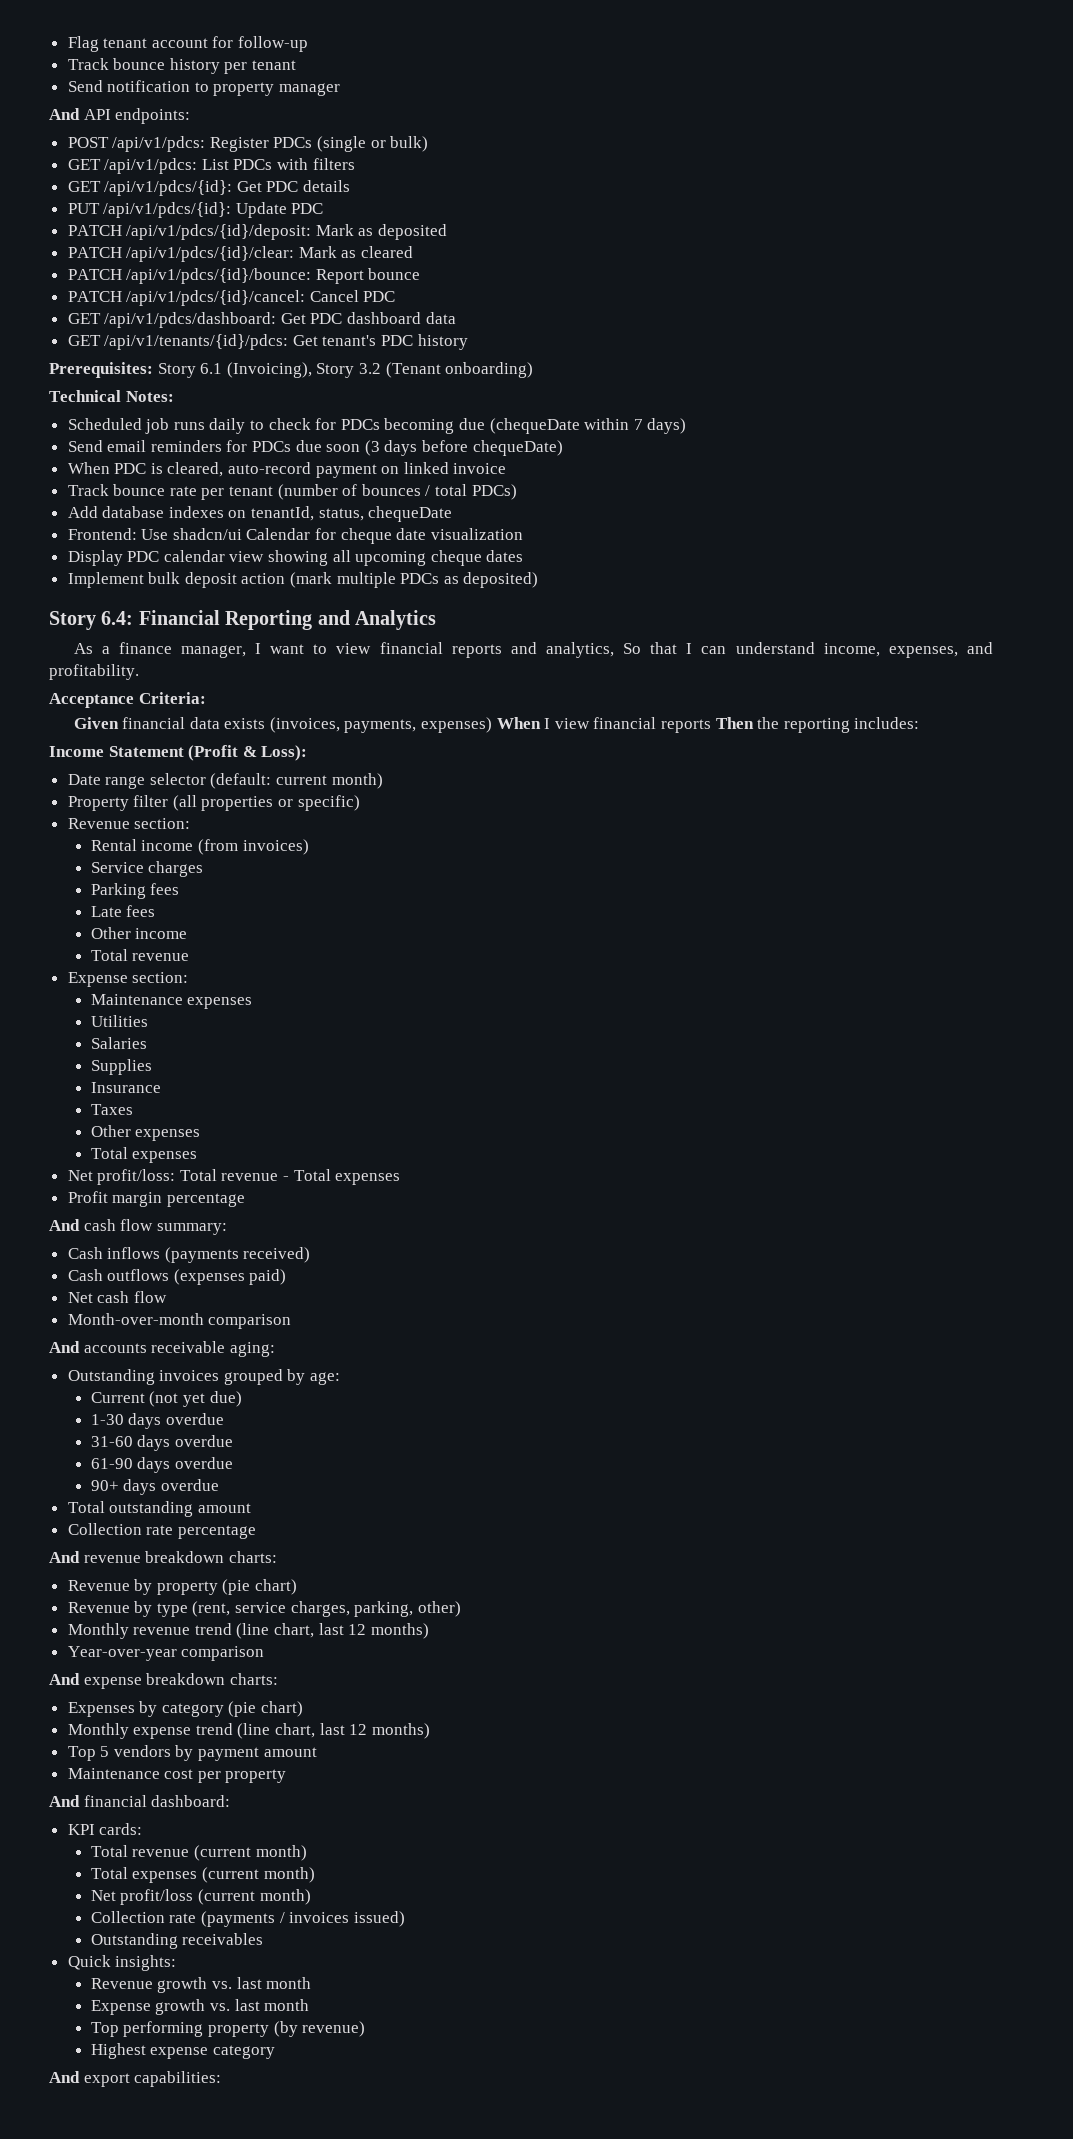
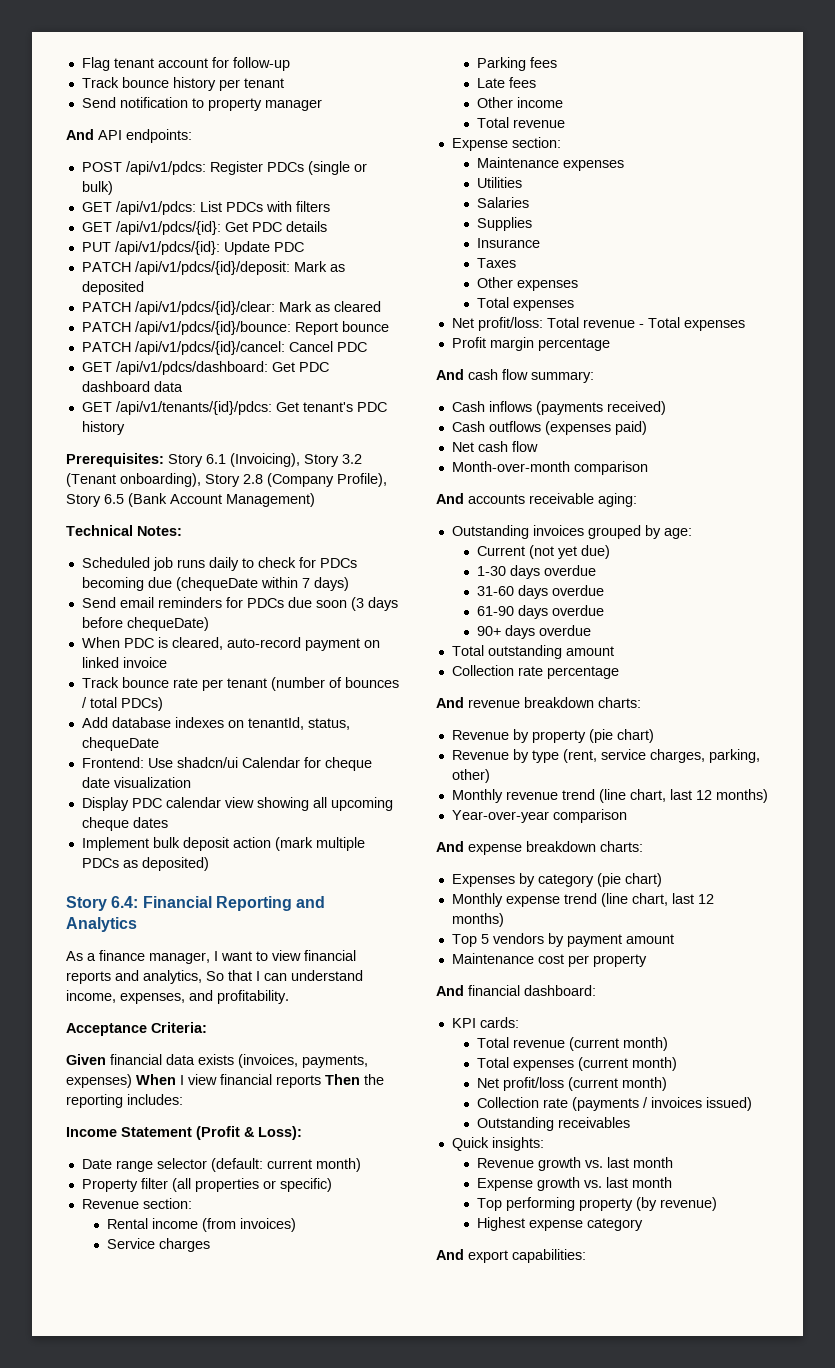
[445,362,534,378] onboarding) -> [120,473,387,487] [66,493,315,507] onboarding), Story 2.8 (Company Profile), Story 6.5 (Bank Account Management)

